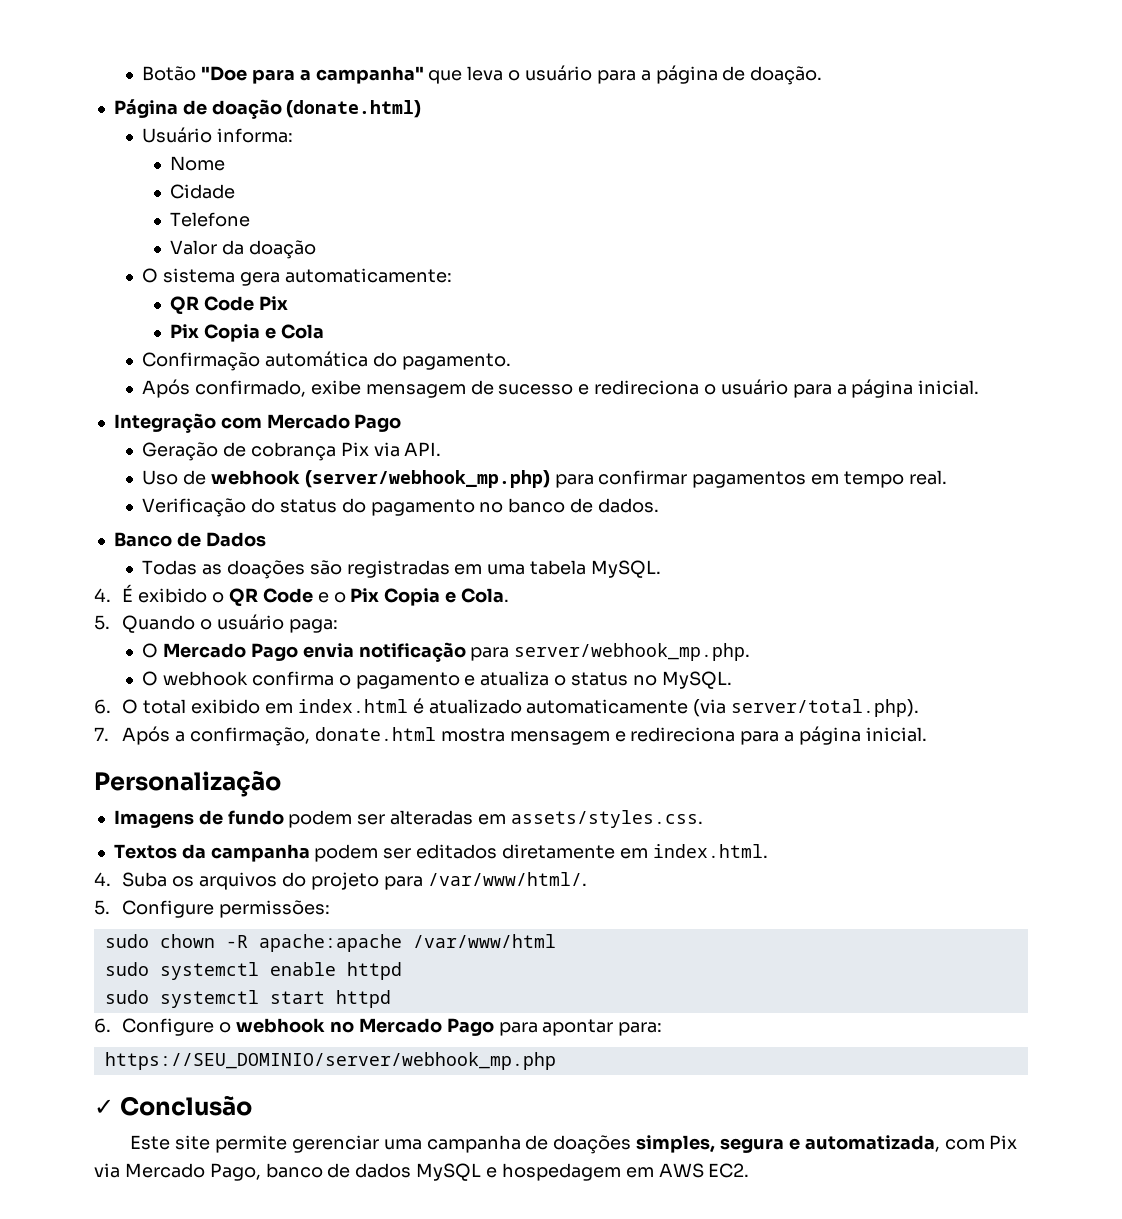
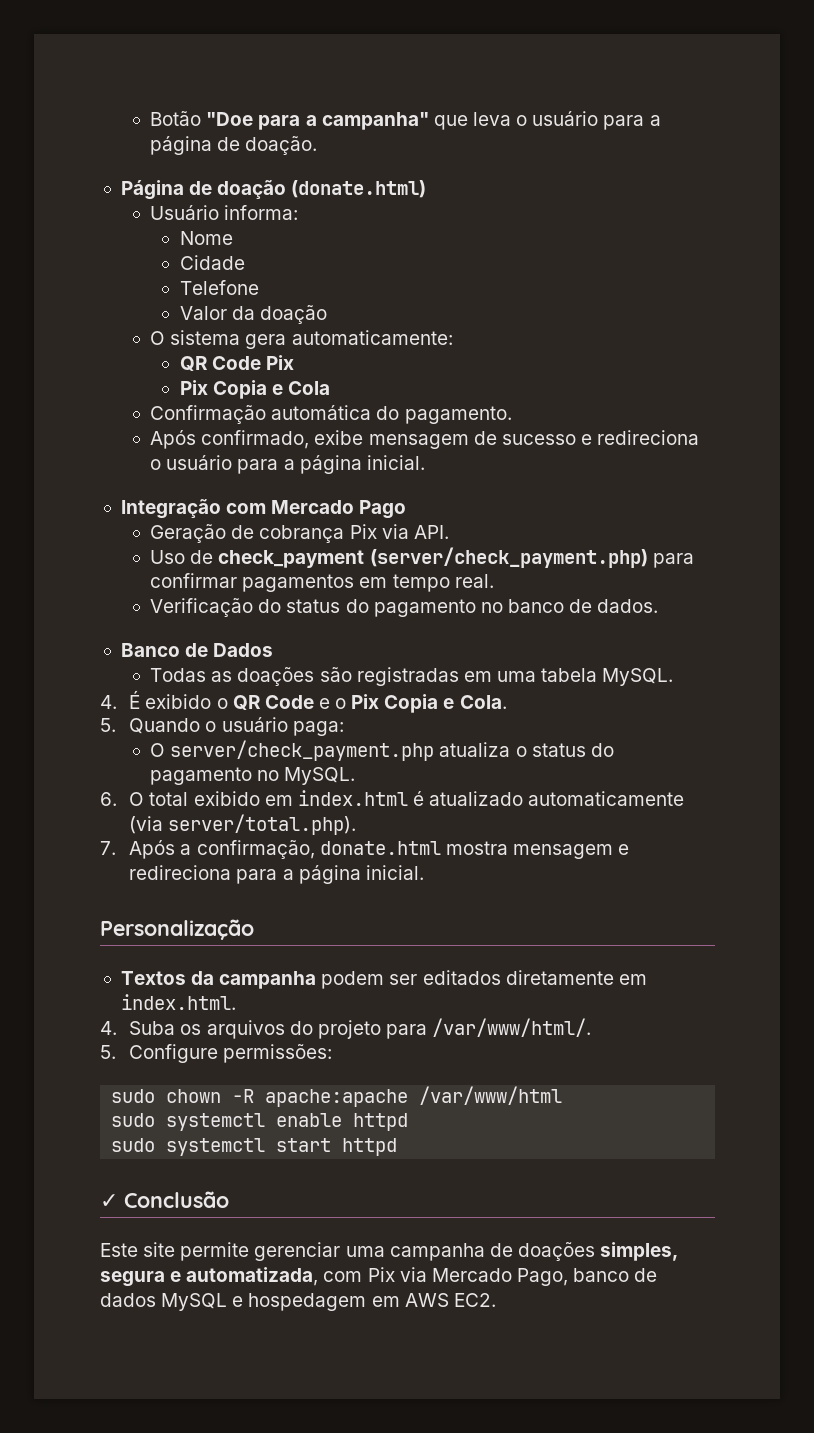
[210,470,550,488] webhook (server/webhook_mp.php) -> [218,547,648,568] check_payment (server/check_payment.php)
[162,642,751,662] [142,671,476,689] Mercado Pago envia notificação para server/webhook_mp.php. // O webhook confirma o pagamento e -> [170,740,435,761] server/check_payment.php
(629, 679) none -> [590,743,614,757] [150,767,253,785] do pagamento
[113,810,703,828] // Imagens de fundo podem ser alteradas em assets/styles.css. -> (254, 929) none
[94,1018,663,1036] [104,1052,556,1070] // 6. Configure o webhook no Mercado Pago para apontar para: // https://SEU_DOMINIO/server/webhook_mp.php -> (398, 1147) none

